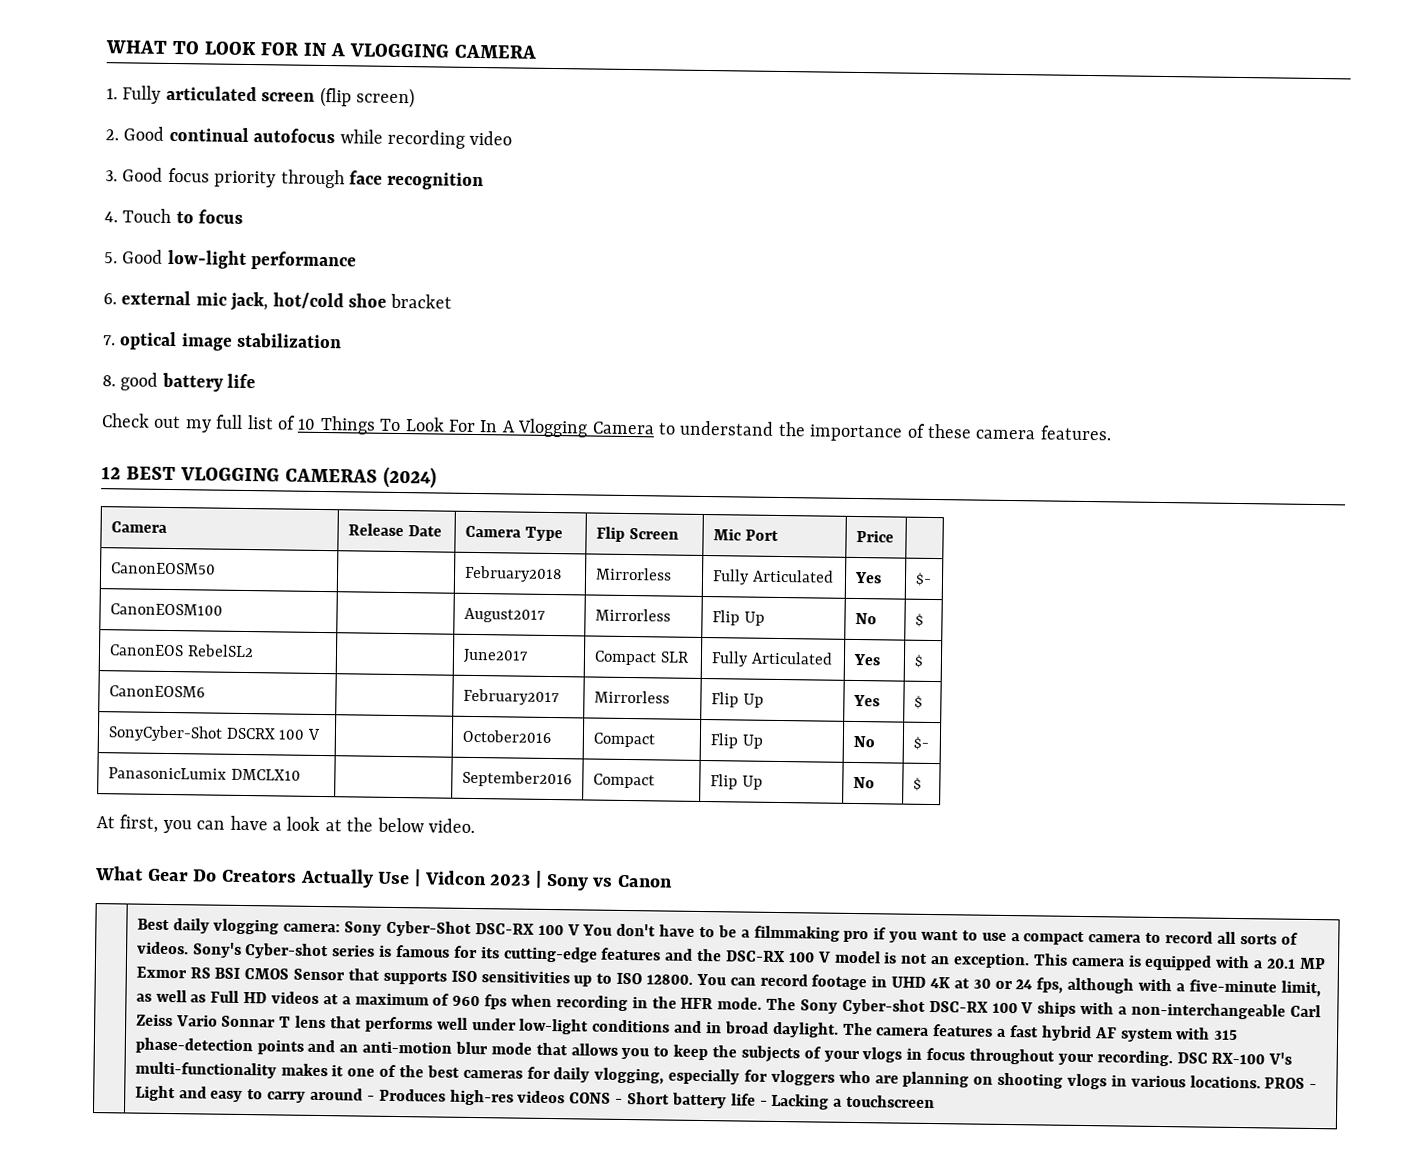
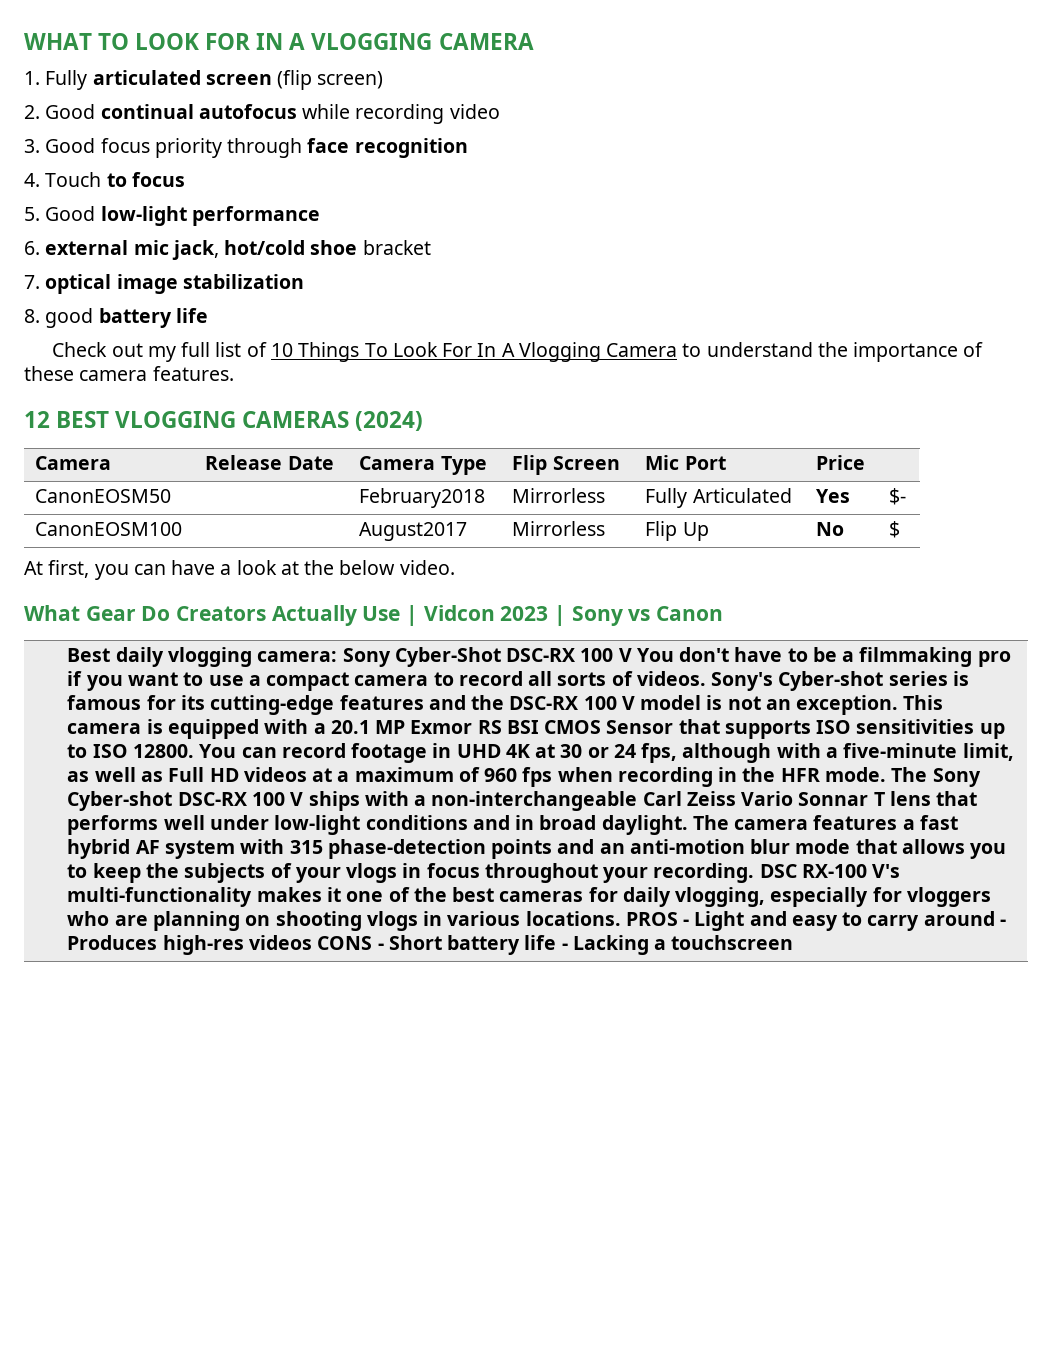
[108,644,254,658] [462,648,529,664] [593,650,689,666] [710,651,833,667] [852,653,881,666] [913,654,924,668] [108,685,205,698] [462,688,560,706] [593,690,670,704] [710,692,764,708] [852,694,880,707] [913,695,923,709] [107,725,322,742] [461,729,552,744] [592,732,655,748] [709,733,763,749] [852,735,875,748] [912,736,929,750] [107,767,301,781] [461,770,572,788] [592,773,655,789] [709,774,763,790] [852,776,875,789] [912,777,922,791] // CanonEOS RebelSL2 | | June2017 | Compact SLR | Fully Articulated | Yes | $ // CanonEOSM6 | | February2017 | Mirrorless | Flip Up | Yes | $ // SonyCyber-Shot DSCRX 100 V | | October2016 | Compact | Flip Up | No | $- // PanasonicLumix DMCLX10 | | September2016 | Compact | Flip Up | No | $ -> (901, 529) none

